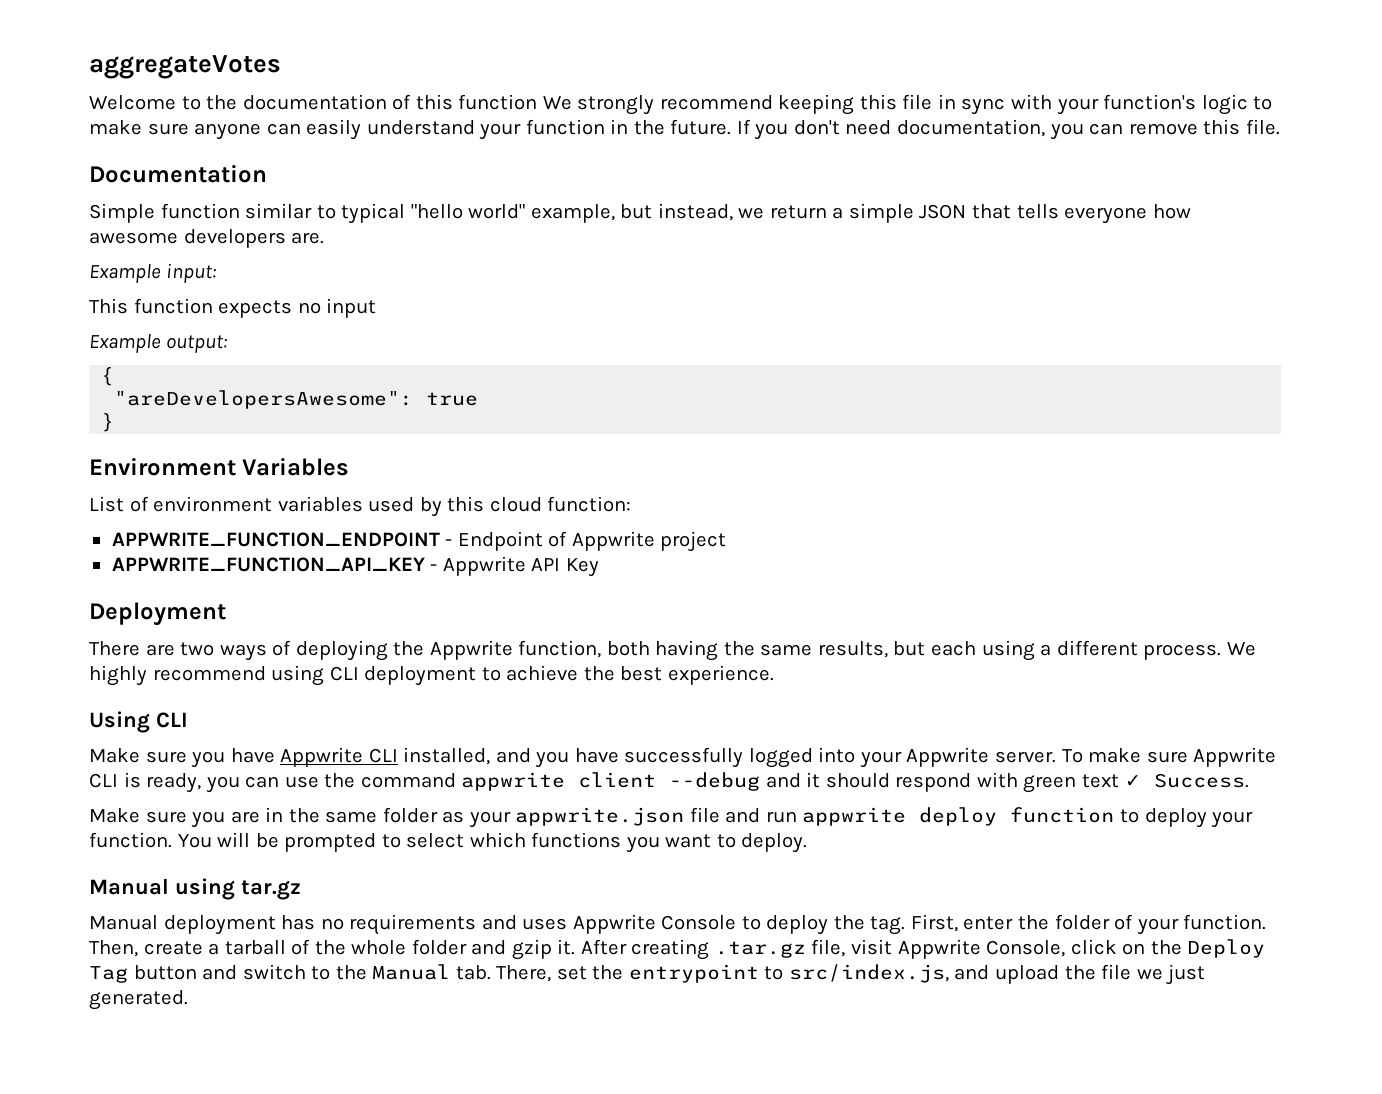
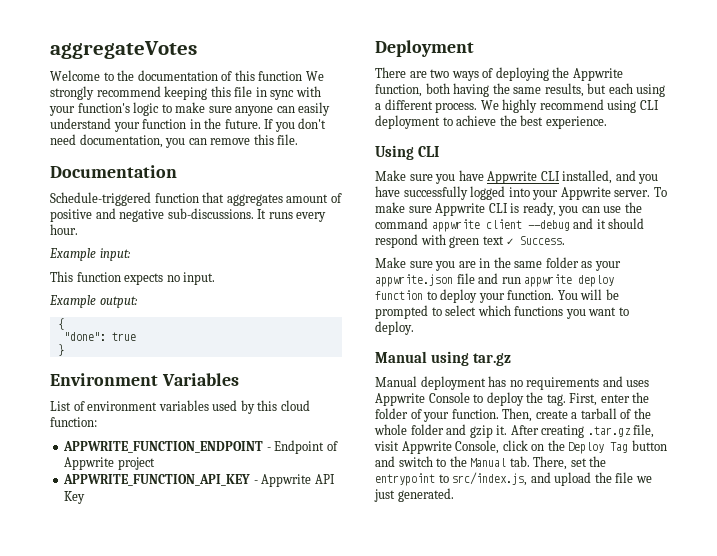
[89,203,1191,224] [89,229,325,248] Simple function similar to typical "hello world" example, but instead, we return a simple JSON that tells everyone how awesome developers are. -> [50,192,342,206] [50,208,327,222] [50,224,78,235] Schedule-triggered function that aggregates amount of positive and negative sub-discussions. It runs every hour.
[326,298,377,318] input -> [183,272,216,285] input.
[114,390,414,409] "areDevelopersAwesome": -> [63,332,106,341] "done":

